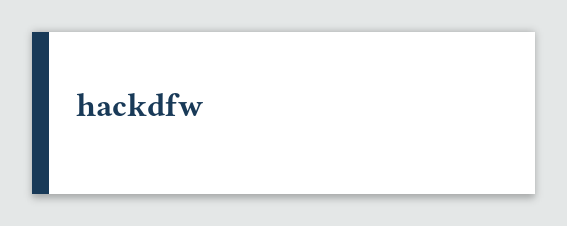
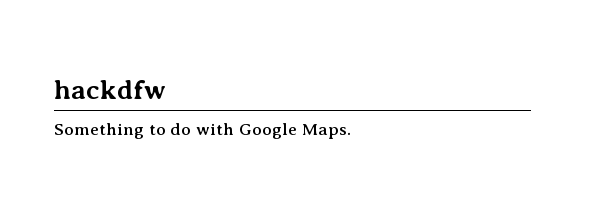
(203, 104) none -> [54,123,351,139] // Something to do with Google Maps.

